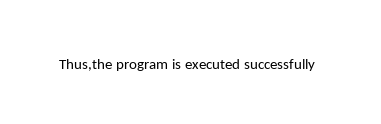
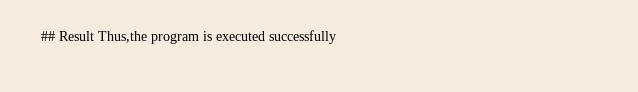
(59, 65) none -> [41,31,94,41] ## Result

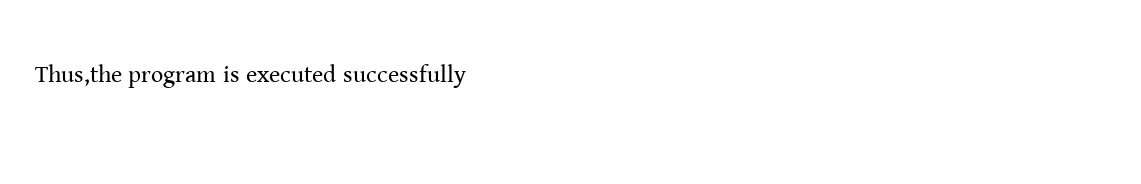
[41,31,94,41] ## Result -> (35, 75) none

